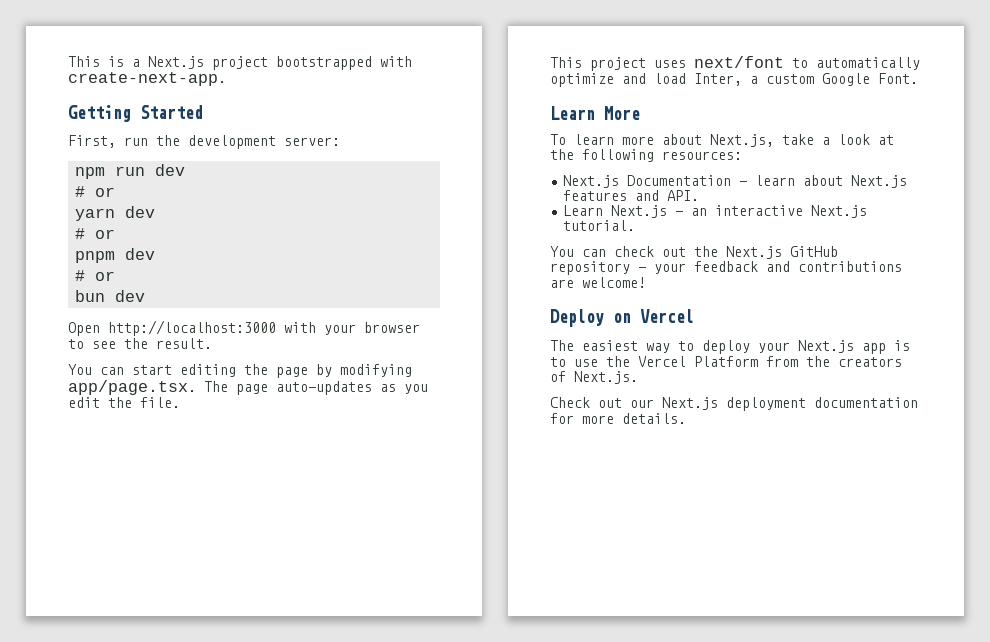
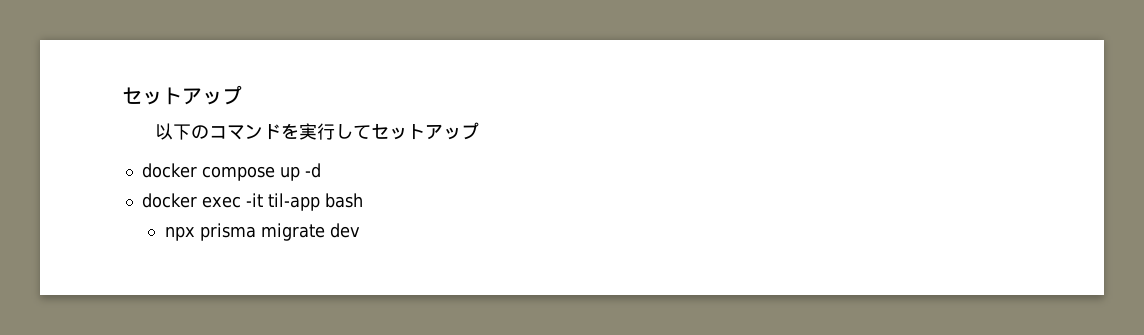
[68,56,412,70] [68,72,226,86] [68,105,203,122] [68,135,340,149] [75,164,186,179] [75,186,116,197] [75,206,156,221] [75,228,116,239] [75,248,156,263] [75,270,116,281] [75,290,146,302] [68,320,420,336] [68,338,212,349] [68,364,412,378] [68,380,428,395] [68,397,180,408] [550,56,920,71] [550,73,918,87] [550,106,640,120] [550,134,894,147] [550,149,742,162] [563,175,908,188] [563,190,700,201] [563,205,868,218] [563,220,636,231] [550,246,838,259] [550,261,902,275] [550,277,646,288] [550,309,694,327] [550,340,910,354] [550,356,902,367] [550,371,638,384] [550,397,918,411] [550,413,686,424] This is a Next.js project bootstrapped with create-next-app. // Getting Started // First, run the development server: // npm run dev // # or // yarn dev // # or // pnpm dev // # or // bun dev // Open http://localhost:3000 with your browser to see the result. // You can start editing the page by modifying app/page.tsx. The page auto-updates as you edit the file. // This project uses next/font to automatically optimize and load Inter, a custom Google Font. // Learn More // To learn more about Next.js, take a look at the following resources: // Next.js Documentation - learn about Next.js features and API. // Learn Next.js - an interactive Next.js tutorial. // You can check out the Next.js GitHub repository - your feedback and contributions are welcome! // Deploy on Vercel // The easiest way to deploy your Next.js app is to use the Vercel Platform from the creators of Next.js. // Check out our Next.js deployment documentation for more details. -> [122,85,242,105] [154,122,479,140] [141,163,321,181] [141,193,363,211] [164,223,360,241] セットアップ // 以下のコマンドを実行してセットアップ // docker compose up -d // docker exec -it til-app bash // npx prisma migrate dev

